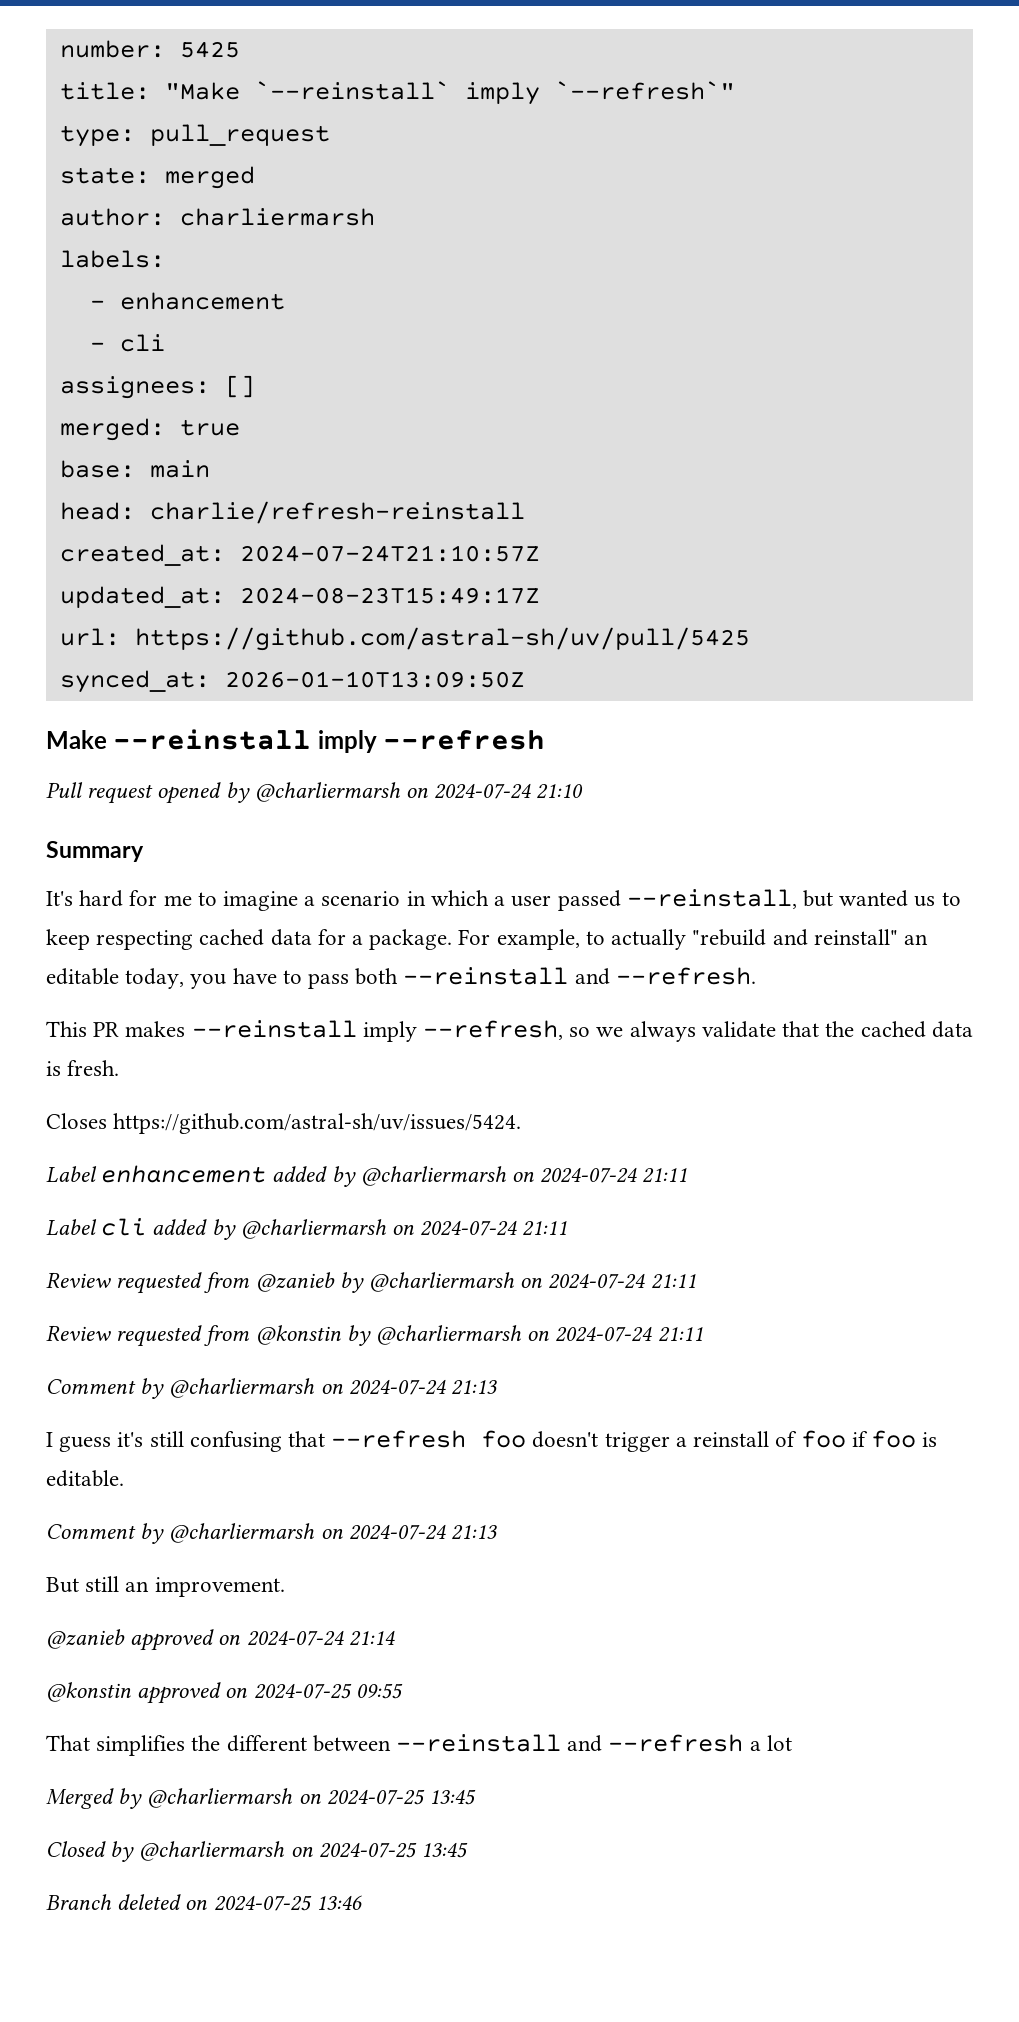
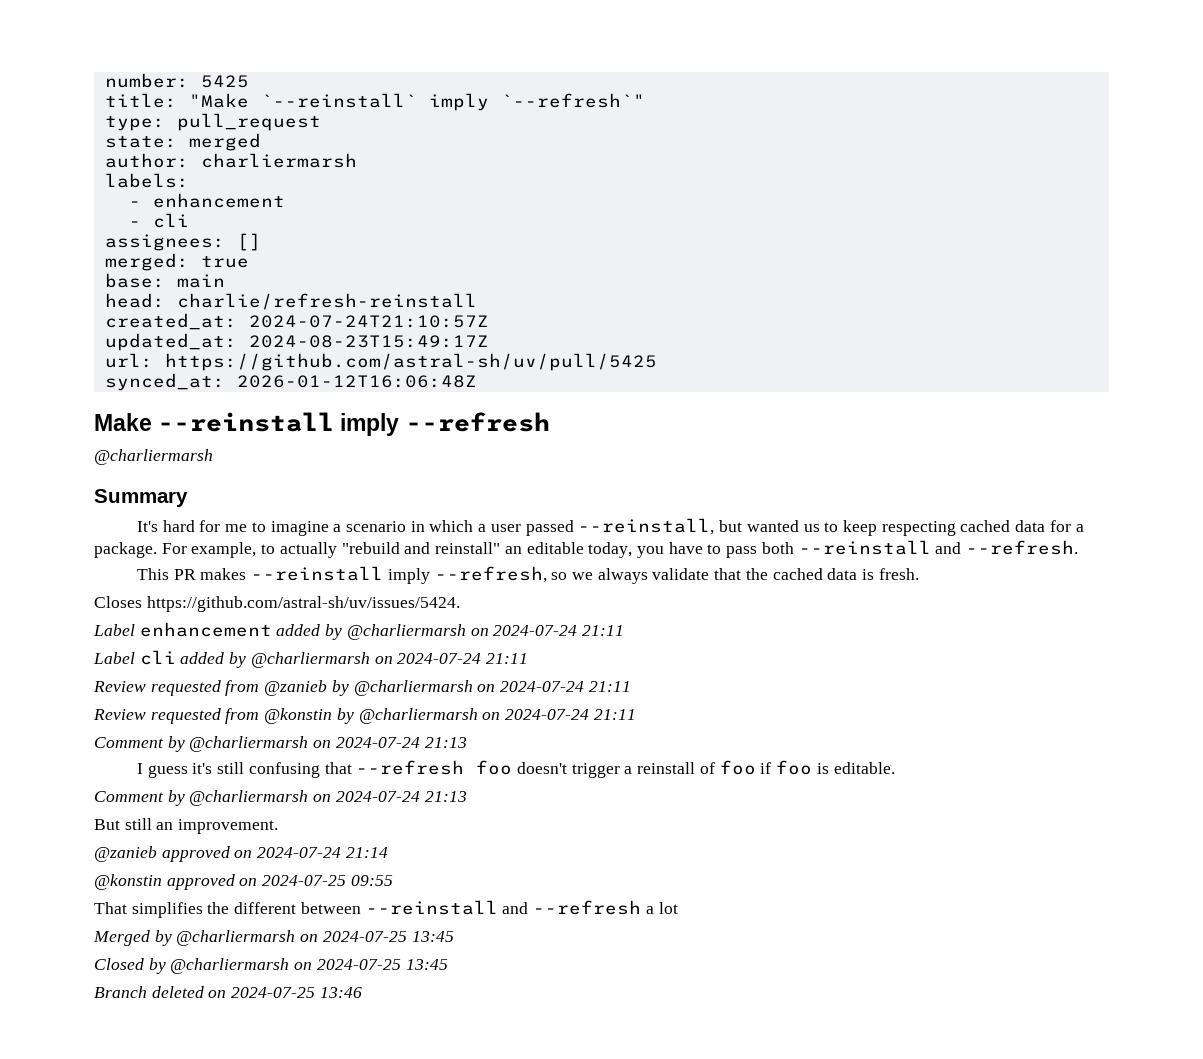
[224,671,525,688] 2026-01-10T13:09:50Z -> [236,375,477,388] 2026-01-12T16:06:48Z
[46,782,584,804] Pull request opened by @charliermarsh on 2024-07-24 21:10 -> [94,449,213,465] @charliermarsh

